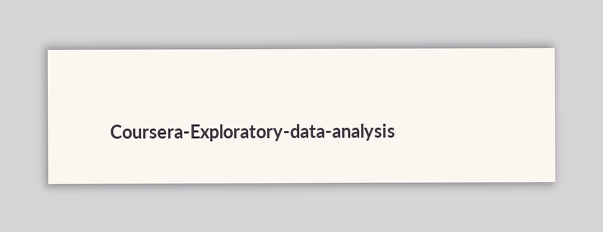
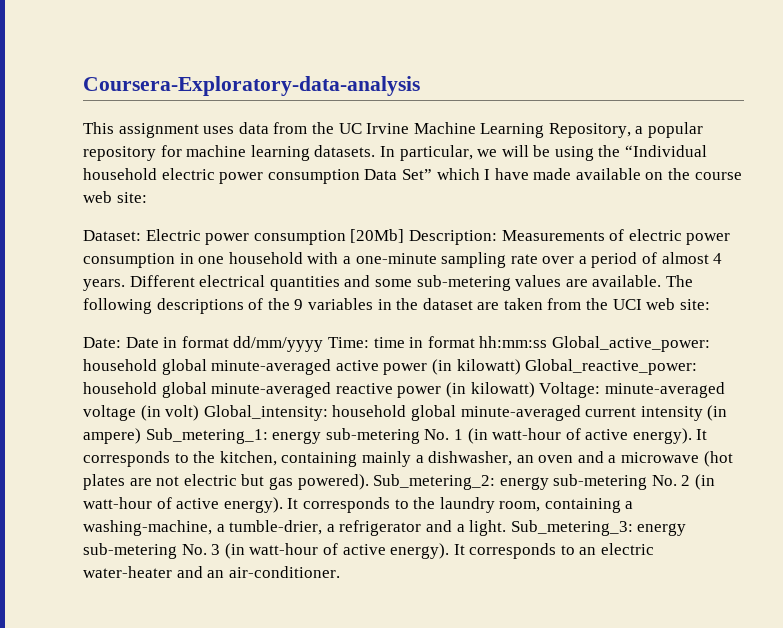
(396, 132) none -> [83,122,704,138] [83,145,708,161] [83,168,742,184] [83,191,147,203] [83,229,731,245] [83,252,723,268] [83,275,693,291] [83,298,710,314] [83,336,710,352] [83,359,698,375] [83,382,725,398] [83,405,728,421] [83,428,708,444] [83,451,733,467] [83,474,716,490] [83,497,634,513] [83,520,687,536] [83,543,655,559] [83,566,340,578] // This assignment uses data from the UC Irvine Machine Learning Repository, a popular repository for machine learning datasets. In particular, we will be using the “Individual household electric power consumption Data Set” which I have made available on the course web site: // Dataset: Electric power consumption [20Mb] Description: Measurements of electric power consumption in one household with a one-minute sampling rate over a period of almost 4 years. Different electrical quantities and some sub-metering values are available. The following descriptions of the 9 variables in the dataset are taken from the UCI web site: // Date: Date in format dd/mm/yyyy Time: time in format hh:mm:ss Global_active_power: household global minute-averaged active power (in kilowatt) Global_reactive_power: household global minute-averaged reactive power (in kilowatt) Voltage: minute-averaged voltage (in volt) Global_intensity: household global minute-averaged current intensity (in ampere) Sub_metering_1: energy sub-metering No. 1 (in watt-hour of active energy). It corresponds to the kitchen, containing mainly a dishwasher, an oven and a microwave (hot plates are not electric but gas powered). Sub_metering_2: energy sub-metering No. 2 (in watt-hour of active energy). It corresponds to the laundry room, containing a washing-machine, a tumble-drier, a refrigerator and a light. Sub_metering_3: energy sub-metering No. 3 (in watt-hour of active energy). It corresponds to an electric water-heater and an air-conditioner.

